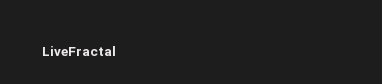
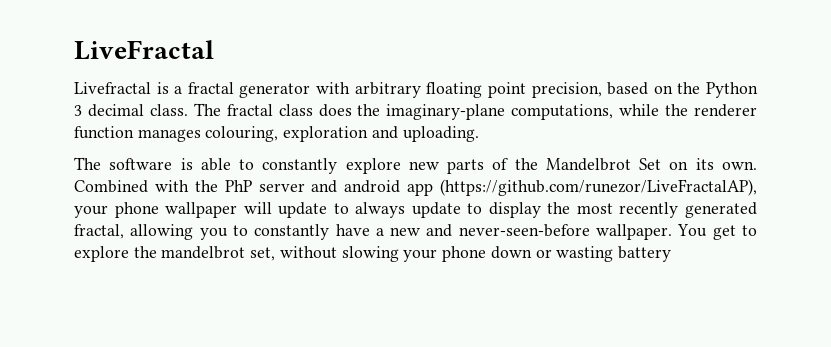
(116, 51) none -> [74,82,759,98] [74,103,757,120] [74,126,479,142] [74,157,757,174] [74,179,757,196] [74,202,758,218] [74,224,757,240] [74,246,671,262] // Livefractal is a fractal generator with arbitrary floating point precision, based on the Python 3 decimal class. The fractal class does the imaginary-plane computations, while the renderer function manages colouring, exploration and uploading. // The software is able to constantly explore new parts of the Mandelbrot Set on its own. Combined with the PhP server and android app (https://github.com/runezor/LiveFractalAP), your phone wallpaper will update to always update to display the most recently generated fractal, allowing you to constantly have a new and never-seen-before wallpaper. You get to explore the mandelbrot set, without slowing your phone down or wasting battery

